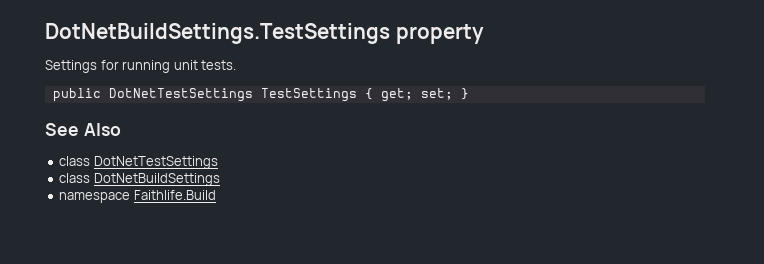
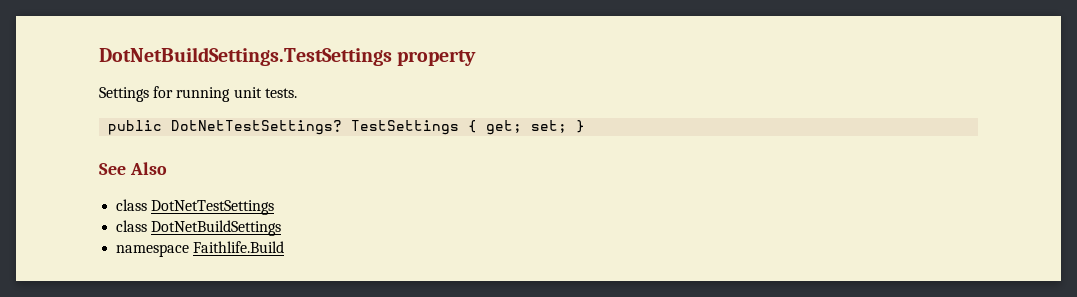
[108,88,253,102] DotNetTestSettings -> [171,120,343,135] DotNetTestSettings?

